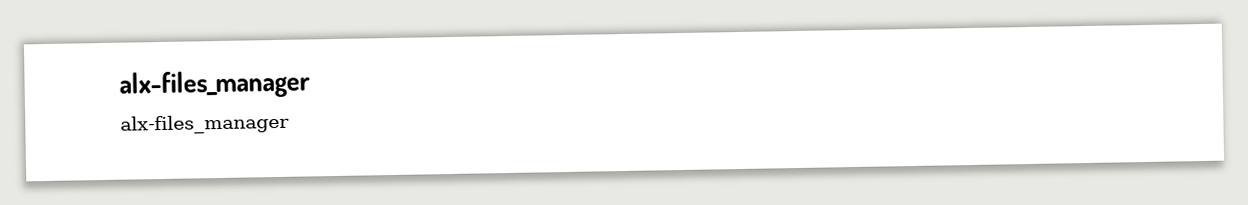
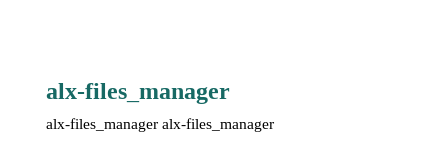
(290, 124) none -> [162,118,276,132] alx-files_manager

